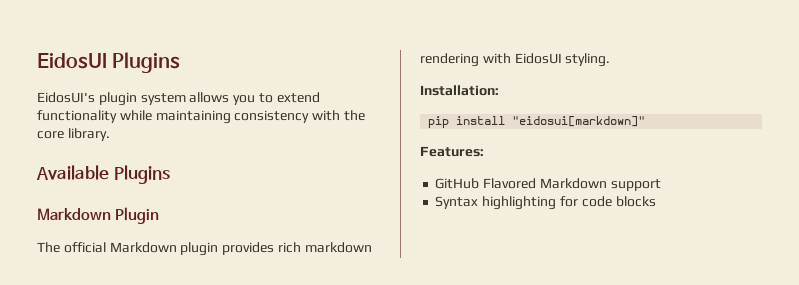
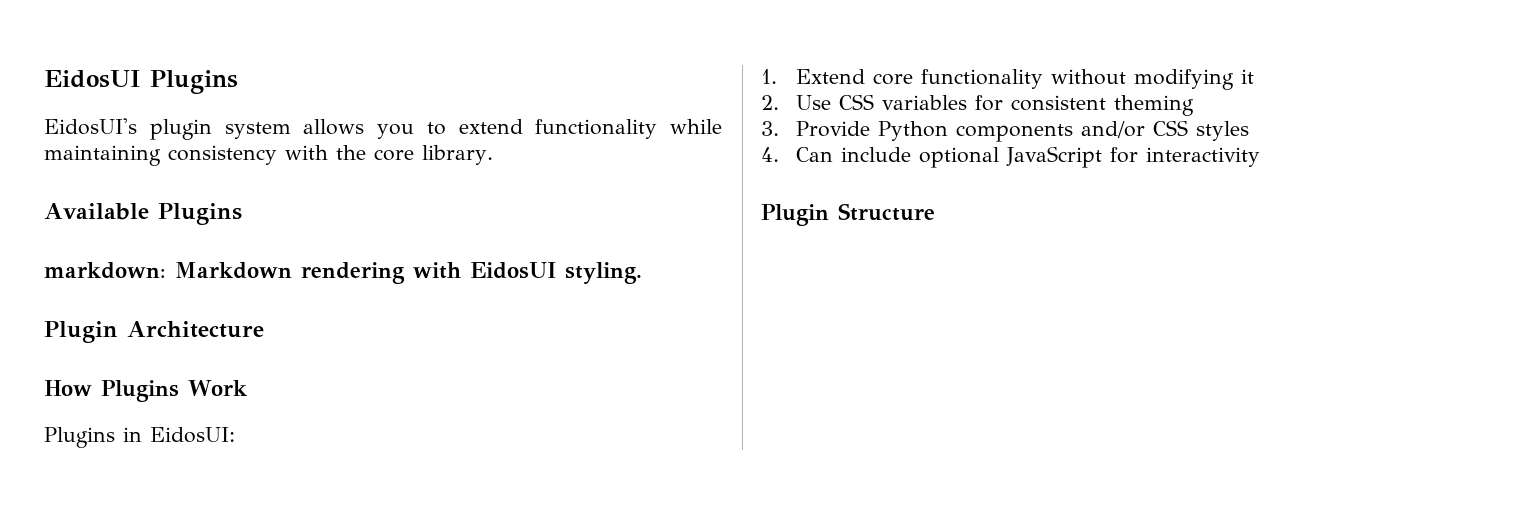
[37,207,159,224] [37,242,372,256] [420,53,611,67] [420,85,499,96] [428,116,646,128] [420,146,484,157] [435,178,661,191] [435,196,656,210] Markdown Plugin // The official Markdown plugin provides rich markdown rendering with EidosUI styling. // Installation: // pip install "eidosui[markdown]" // Features: // GitHub Flavored Markdown support // Syntax highlighting for code blocks -> [44,262,642,284] [44,321,264,343] [44,380,247,402] [44,427,235,448] [761,69,1254,90] [761,94,1194,116] [761,120,1249,142] [761,146,1260,168] [761,203,935,226] markdown: Markdown rendering with EidosUI styling. // Plugin Architecture // How Plugins Work // Plugins in EidosUI: // 1. Extend core functionality without modifying it // 2. Use CSS variables for consistent theming // 3. Provide Python components and/or CSS styles // 4. Can include optional JavaScript for interactivity // Plugin Structure

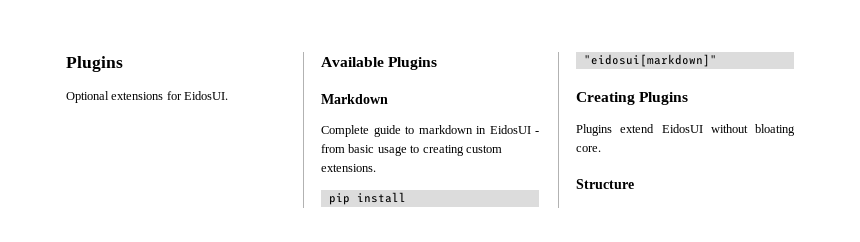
[44,70,238,94] [44,118,722,140] [44,145,493,166] EidosUI Plugins // EidosUI's plugin system allows you to extend functionality while maintaining consistency with the core library. -> [66,56,123,72] [66,91,229,103] Plugins // Optional extensions for EidosUI.
[44,262,166,279] markdown: -> (438, 63) none
[301,262,642,284] [44,321,264,343] [44,380,247,402] [44,427,235,448] [761,69,1254,90] [761,94,1194,116] [761,120,1249,142] [761,146,1260,168] [761,204,829,226] rendering with EidosUI styling. // Plugin Architecture // How Plugins Work // Plugins in EidosUI: // 1. Extend core functionality without modifying it // 2. Use CSS variables for consistent theming // 3. Provide Python components and/or CSS styles // 4. Can include optional JavaScript for interactivity // Plugin -> [321,125,539,137] [321,144,502,156] [321,164,376,172] [328,192,406,205] [583,54,717,67] [576,92,689,105] [576,124,795,136] [576,146,601,152] // Complete guide to markdown in EidosUI - from basic usage to creating custom extensions. // pip install "eidosui[markdown]" // Creating Plugins // Plugins extend EidosUI without bloating core. //

